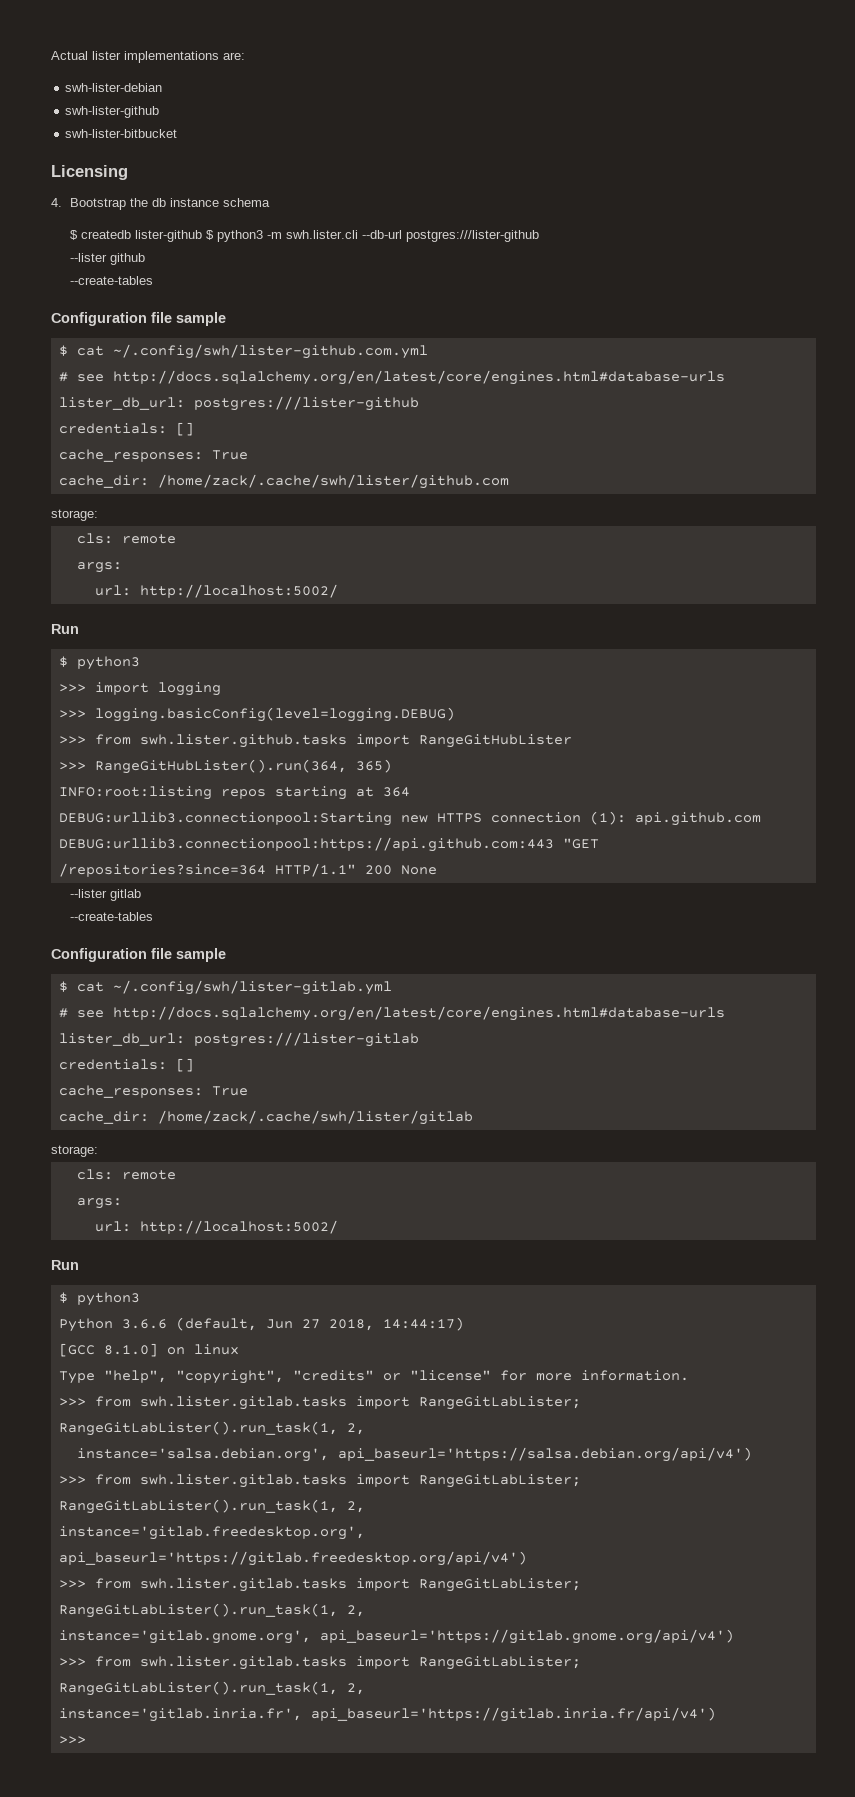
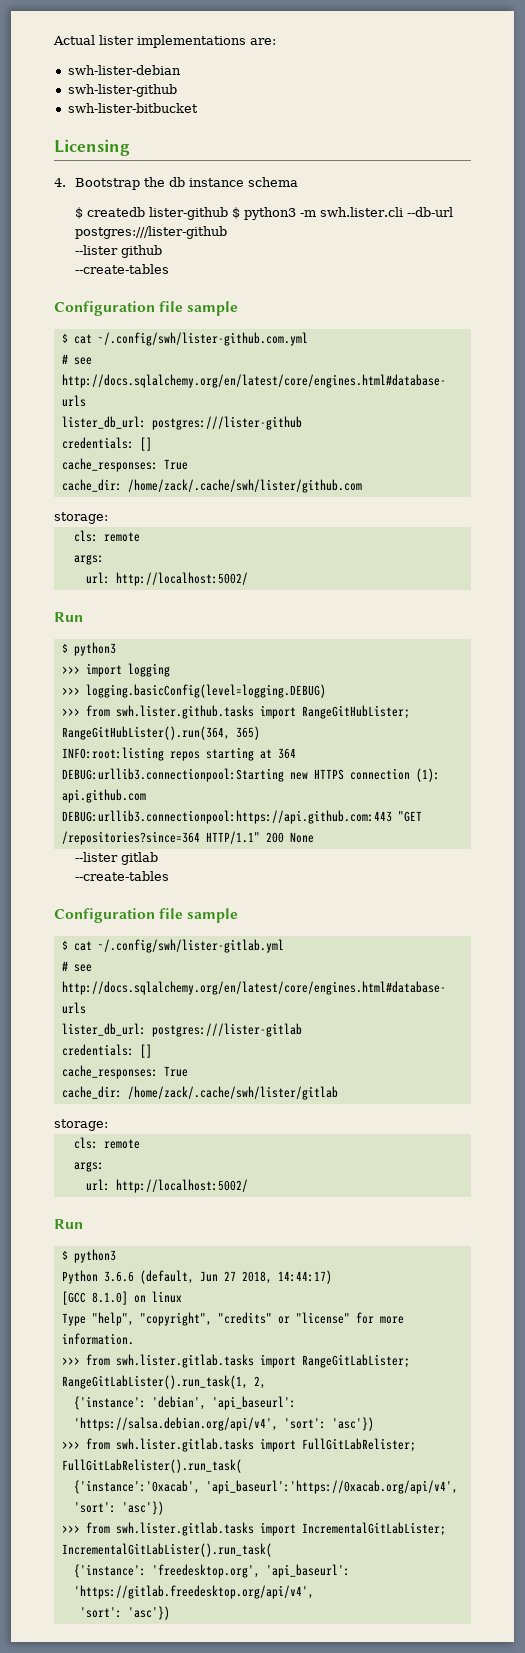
[418,734,572,748] [58,762,86,770] RangeGitHubLister // >>> -> [301,705,410,719] RangeGitHubLister;
[76,1447,752,1462] [58,1474,581,1488] [58,1499,365,1514] [58,1526,365,1540] [58,1551,527,1566] [58,1578,581,1592] [58,1603,365,1618] [58,1629,734,1644] [58,1656,581,1670] [58,1681,365,1696] [58,1707,716,1722] [58,1736,86,1744] instance='salsa.debian.org', api_baseurl='https://salsa.debian.org/api/v4') // >>> from swh.lister.gitlab.tasks import RangeGitLabLister; RangeGitLabLister().run_task(1, 2, // instance='gitlab.freedesktop.org', api_baseurl='https://gitlab.freedesktop.org/api/v4') // >>> from swh.lister.gitlab.tasks import RangeGitLabLister; RangeGitLabLister().run_task(1, 2, // instance='gitlab.gnome.org', api_baseurl='https://gitlab.gnome.org/api/v4') // >>> from swh.lister.gitlab.tasks import RangeGitLabLister; RangeGitLabLister().run_task(1, 2, // instance='gitlab.inria.fr', api_baseurl='https://gitlab.inria.fr/api/v4') // >>> -> [73,1396,296,1410] [73,1417,374,1431] [61,1438,416,1452] [61,1459,242,1473] [73,1480,458,1494] [73,1501,164,1515] [61,1522,446,1536] [61,1543,272,1557] [73,1564,350,1578] [73,1585,314,1599] [79,1606,170,1620] {'instance': 'debian', 'api_baseurl': 'https://salsa.debian.org/api/v4', 'sort': 'asc'}) // >>> from swh.lister.gitlab.tasks import FullGitLabRelister; FullGitLabRelister().run_task( // {'instance':'0xacab', 'api_baseurl':'https://0xacab.org/api/v4', 'sort': 'asc'}) // >>> from swh.lister.gitlab.tasks import IncrementalGitLabLister; IncrementalGitLabLister().run_task( // {'instance': 'freedesktop.org', 'api_baseurl': 'https://gitlab.freedesktop.org/api/v4', // 'sort': 'asc'})

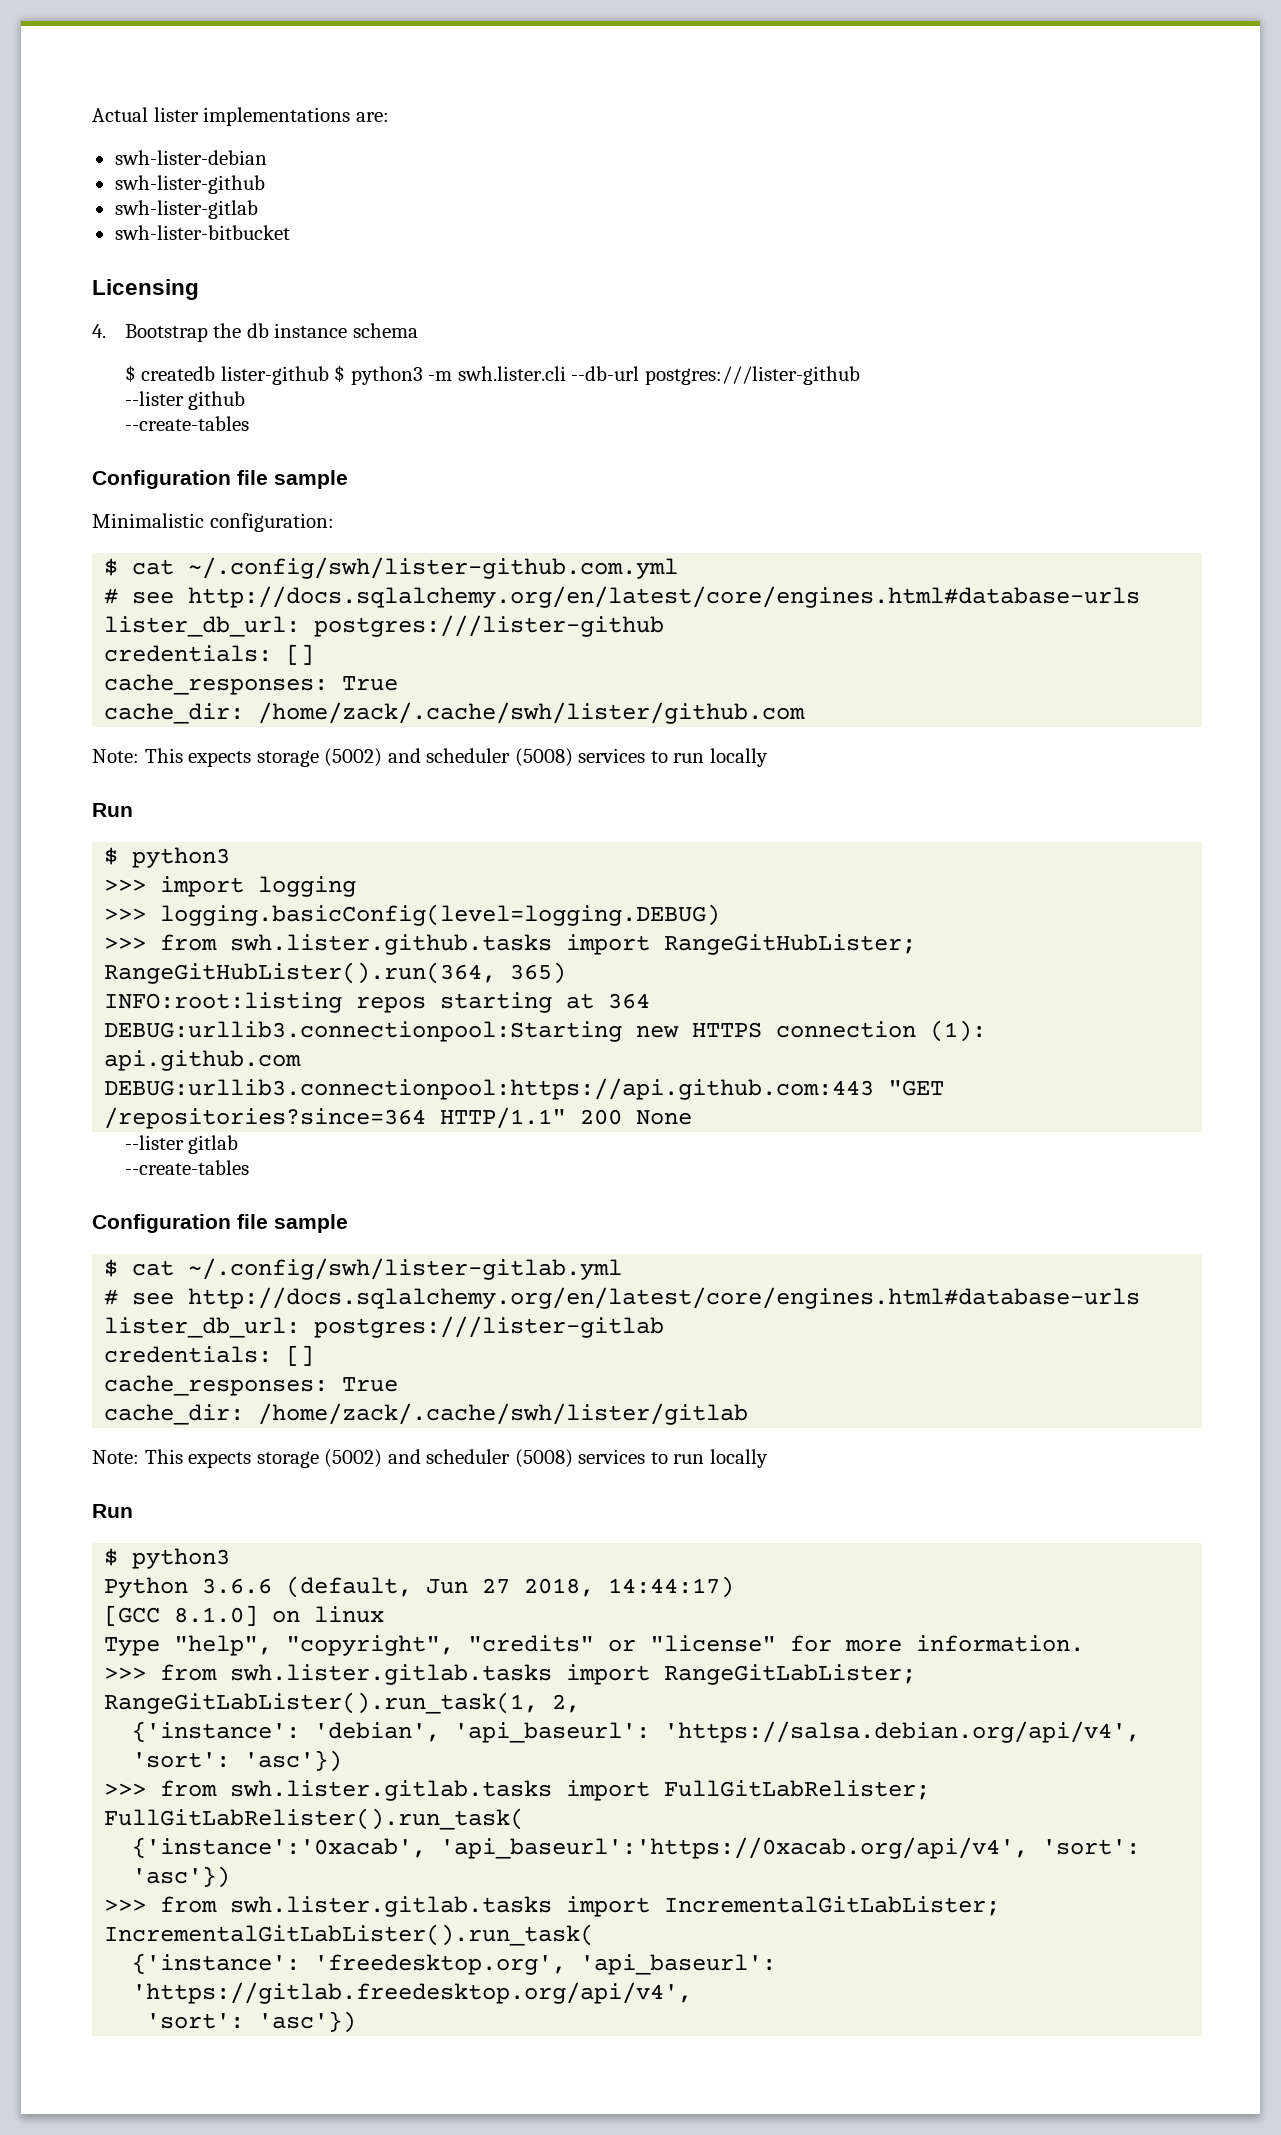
(177, 90) none -> [114,200,258,219] // swh-lister-gitlab
(239, 308) none -> [92,513,334,532] // Minimalistic configuration:
[54,512,108,524] [73,530,140,542] [73,554,104,565] [85,572,248,586] storage: // cls: remote // args: // url: http://localhost:5002/ -> [92,748,768,767] Note: This expects storage (5002) and scheduler (5008) services to run locally
[54,1119,108,1131] [73,1137,140,1149] [73,1161,104,1172] [85,1179,248,1193] storage: // cls: remote // args: // url: http://localhost:5002/ -> [92,1449,768,1468] Note: This expects storage (5002) and scheduler (5008) services to run locally

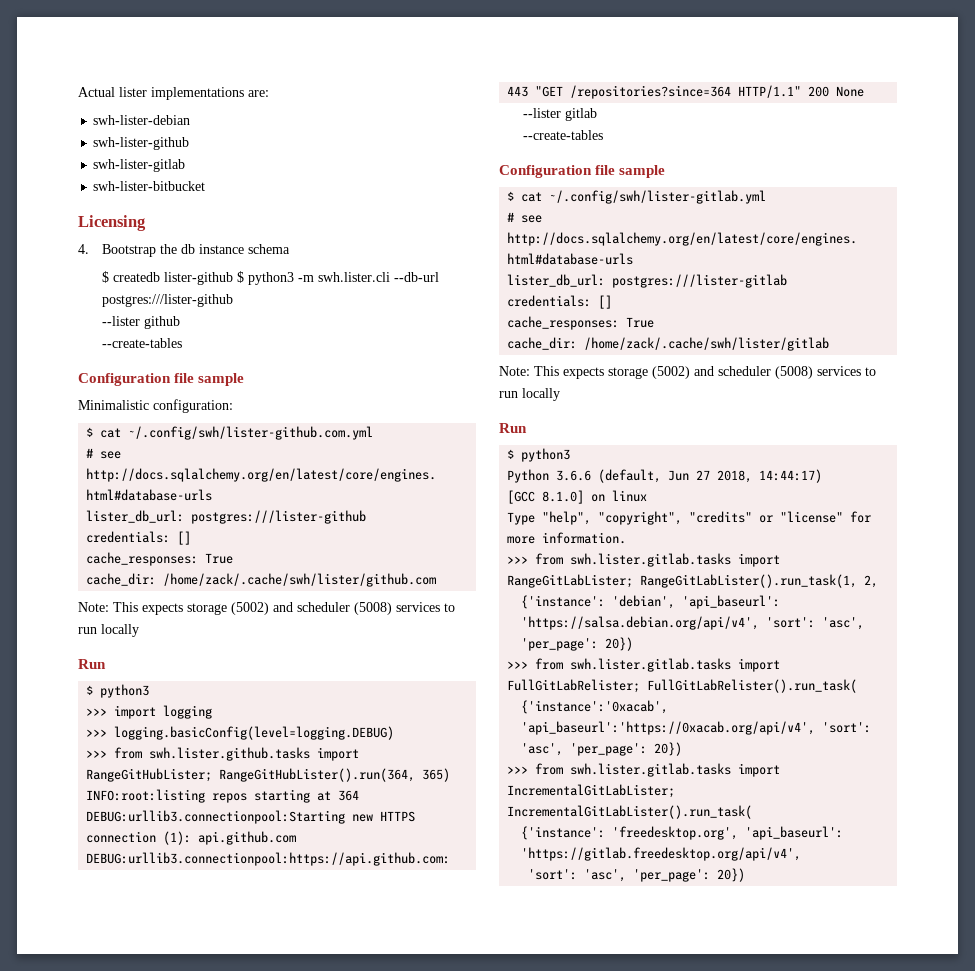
[244,1750,343,1772] 'asc'}) -> [822,617,865,630] [521,637,634,651] 'asc', 'per_page': 20})
[132,1866,231,1888] 'asc'}) -> [521,742,683,756] 'asc', 'per_page': 20})
[258,2011,357,2033] 'asc'}) -> [584,868,746,882] 'asc', 'per_page': 20})

